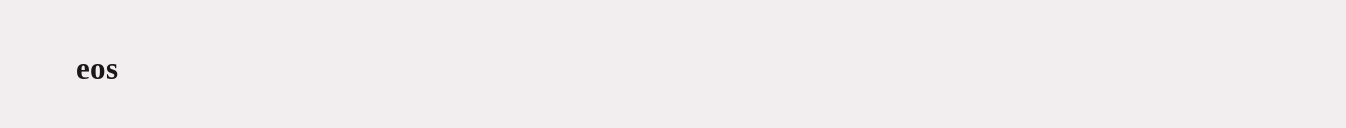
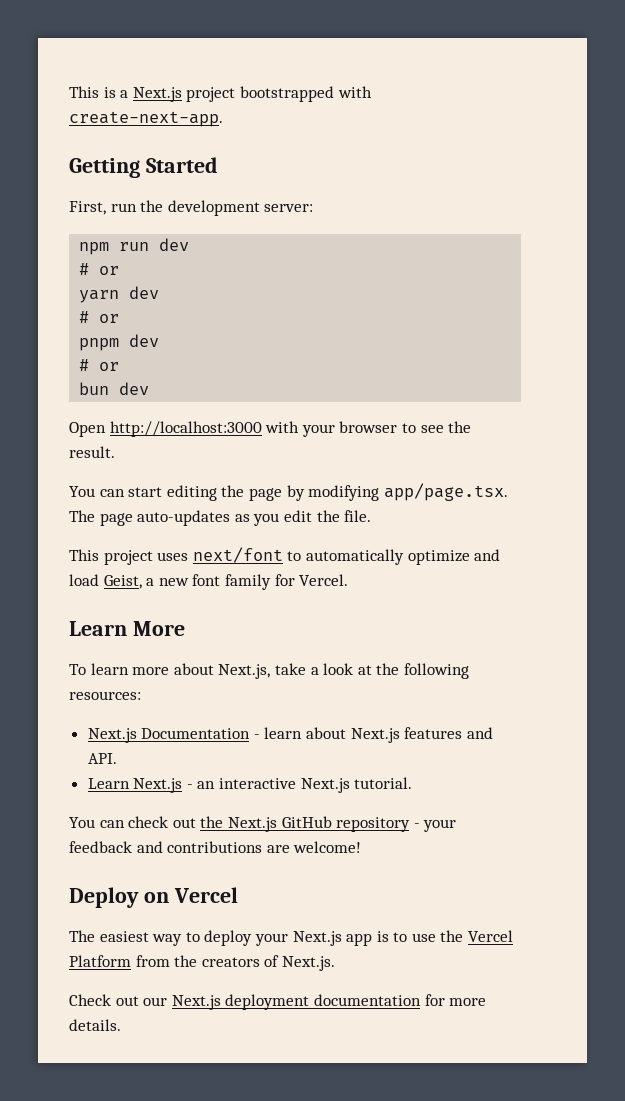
[76,64,118,79] eos -> [69,86,372,102] [69,111,223,127] [69,157,218,178] [69,200,314,216] [79,238,190,255] [79,263,120,275] [79,286,160,303] [79,311,120,323] [79,334,160,351] [79,359,120,371] [79,382,150,395] [69,421,472,437] [69,446,115,458] [69,483,508,501] [69,510,372,526] [69,547,501,565] [69,574,349,590] [69,621,185,636] [69,663,469,679] [69,691,141,700] [87,727,493,743] [87,753,117,764] [87,777,413,793] [69,816,457,832] [69,841,362,853] [69,887,238,908] [69,930,514,946] [69,955,335,971] [69,994,487,1010] [69,1019,121,1031] This is a Next.js project bootstrapped with create-next-app. // Getting Started // First, run the development server: // npm run dev // # or // yarn dev // # or // pnpm dev // # or // bun dev // Open http://localhost:3000 with your browser to see the result. // You can start editing the page by modifying app/page.tsx. The page auto-updates as you edit the file. // This project uses next/font to automatically optimize and load Geist, a new font family for Vercel. // Learn More // To learn more about Next.js, take a look at the following resources: // Next.js Documentation - learn about Next.js features and API. // Learn Next.js - an interactive Next.js tutorial. // You can check out the Next.js GitHub repository - your feedback and contributions are welcome! // Deploy on Vercel // The easiest way to deploy your Next.js app is to use the Vercel Platform from the creators of Next.js. // Check out our Next.js deployment documentation for more details.

